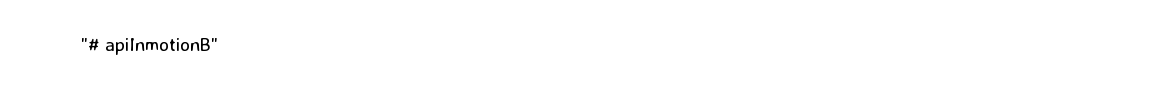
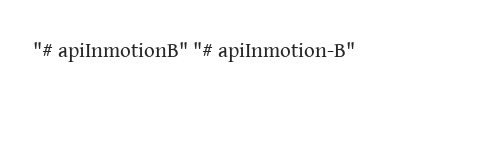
(219, 46) none -> [193,42,356,62] "# apiInmotion-B"

